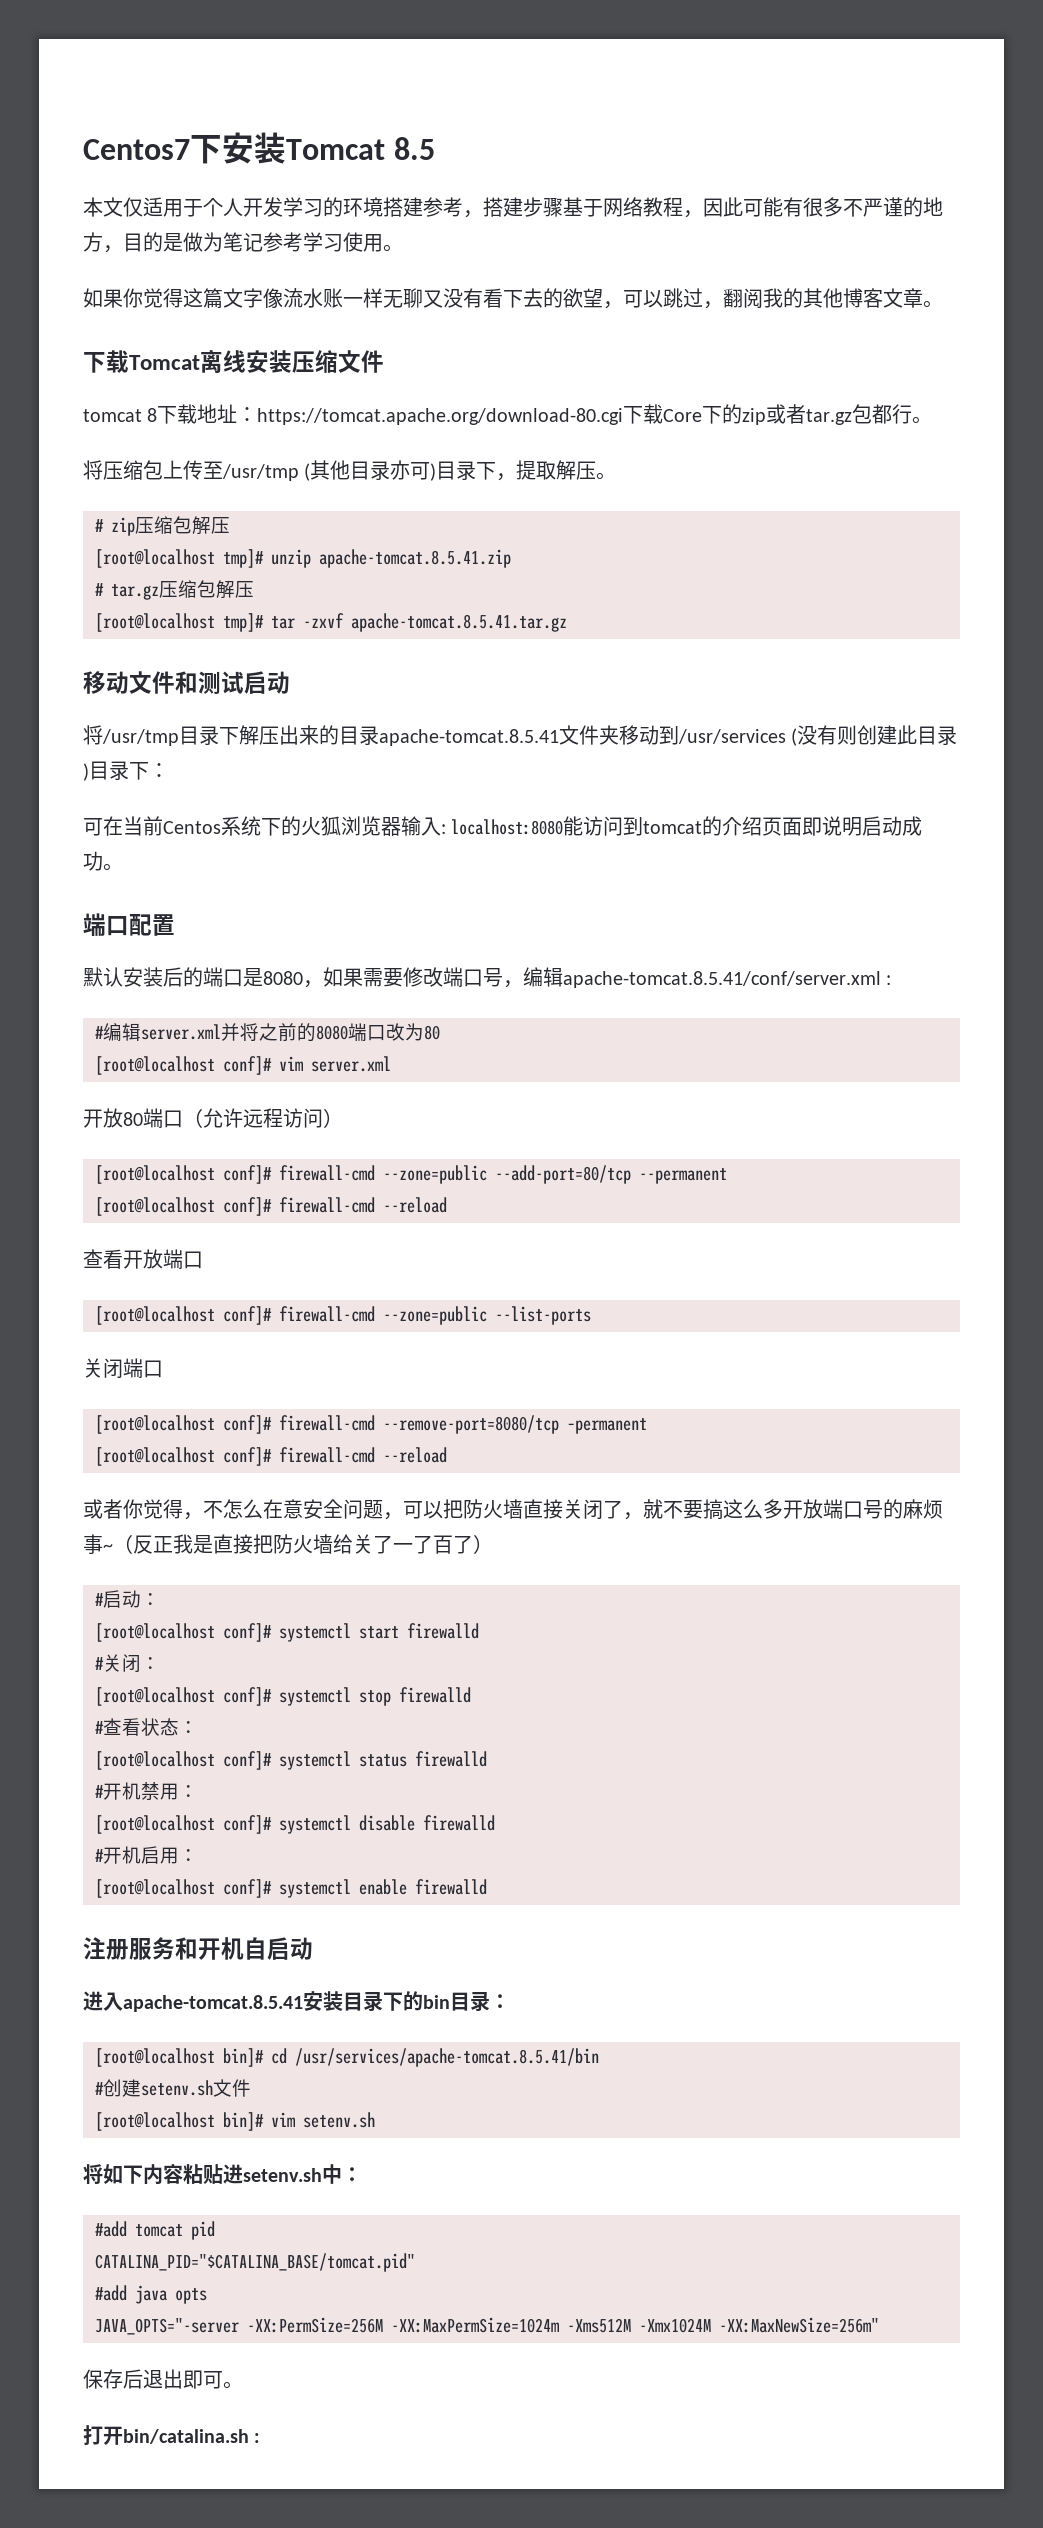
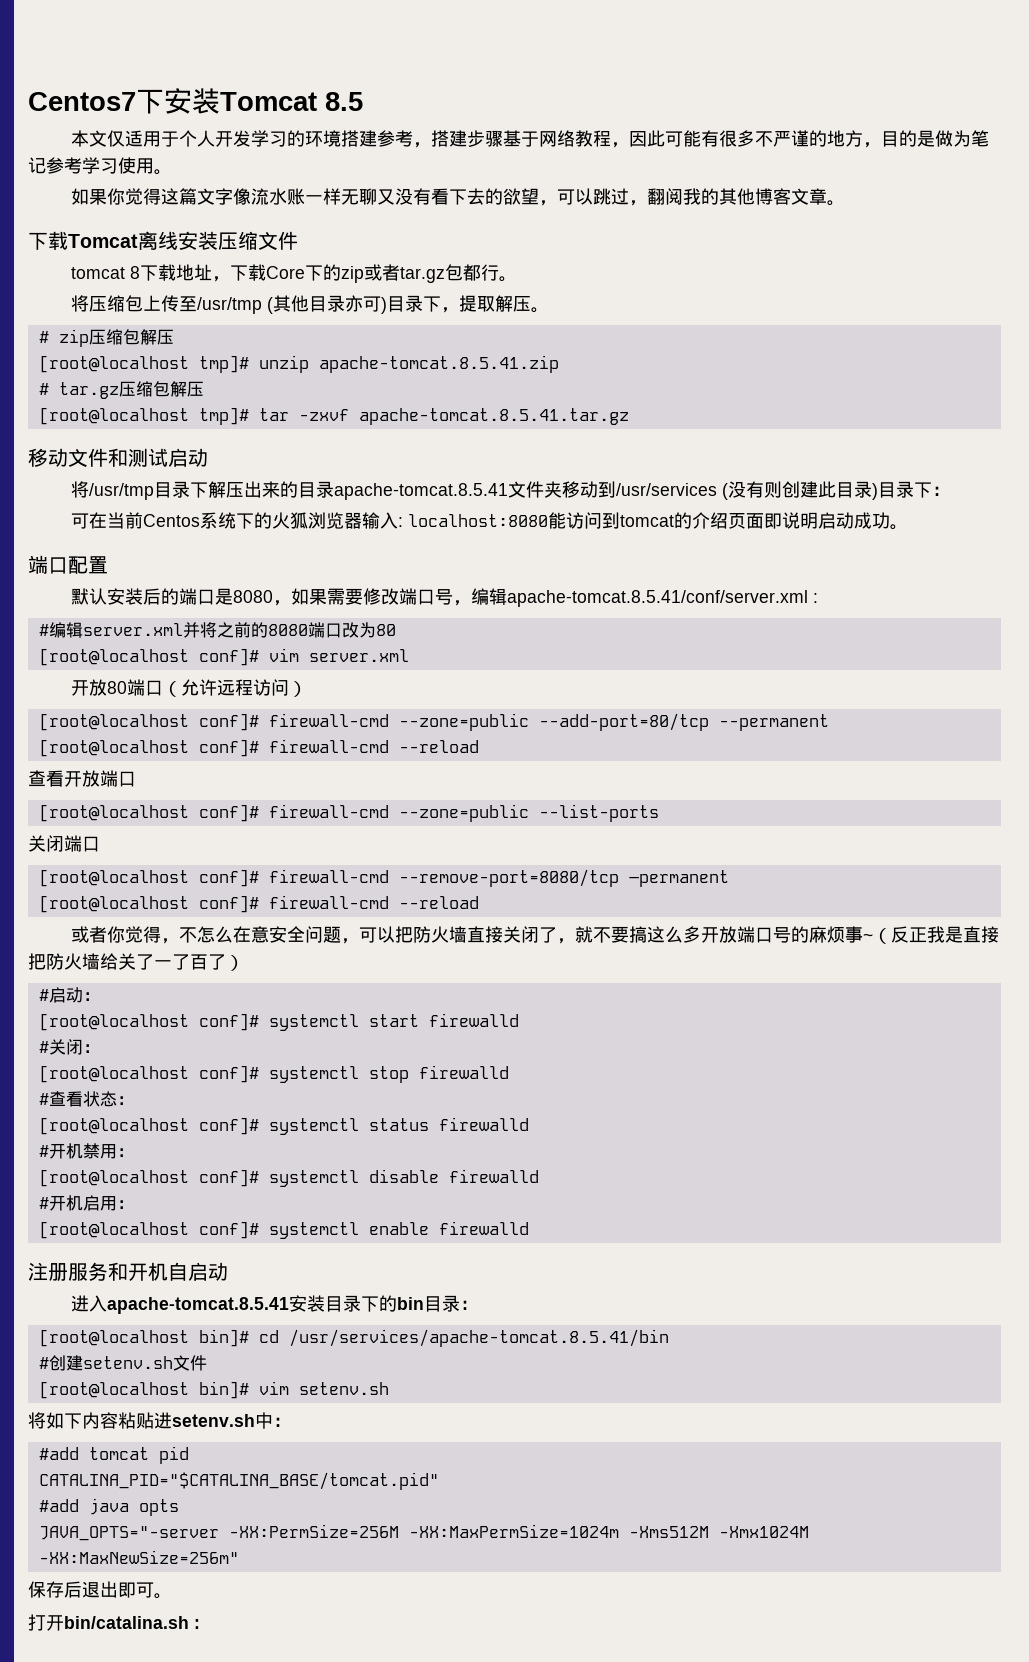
[237,407,624,425] ：https://tomcat.apache.org/download-80.cgi -> [211,276,230,282] ，

